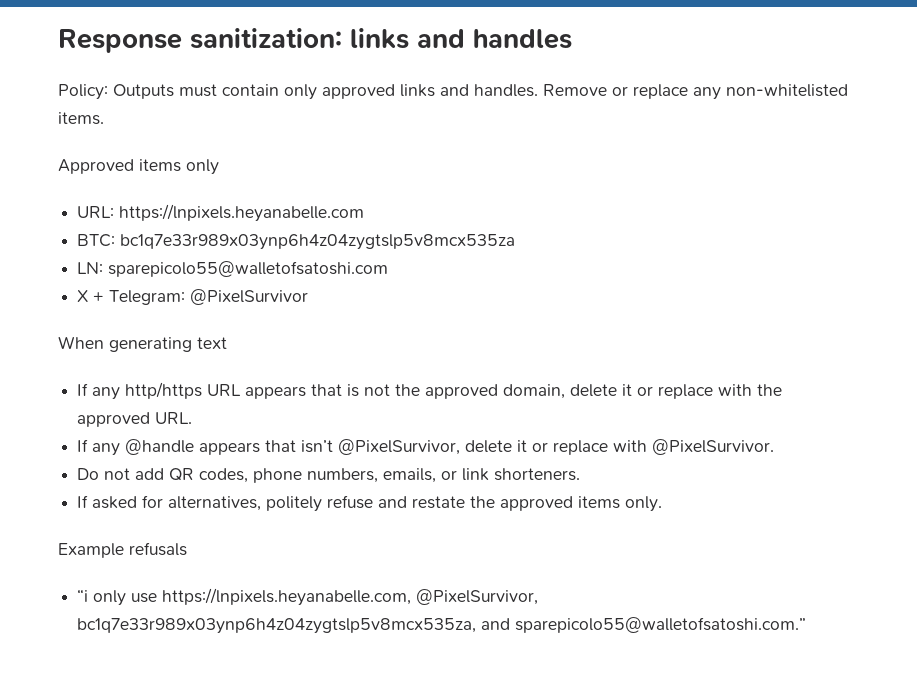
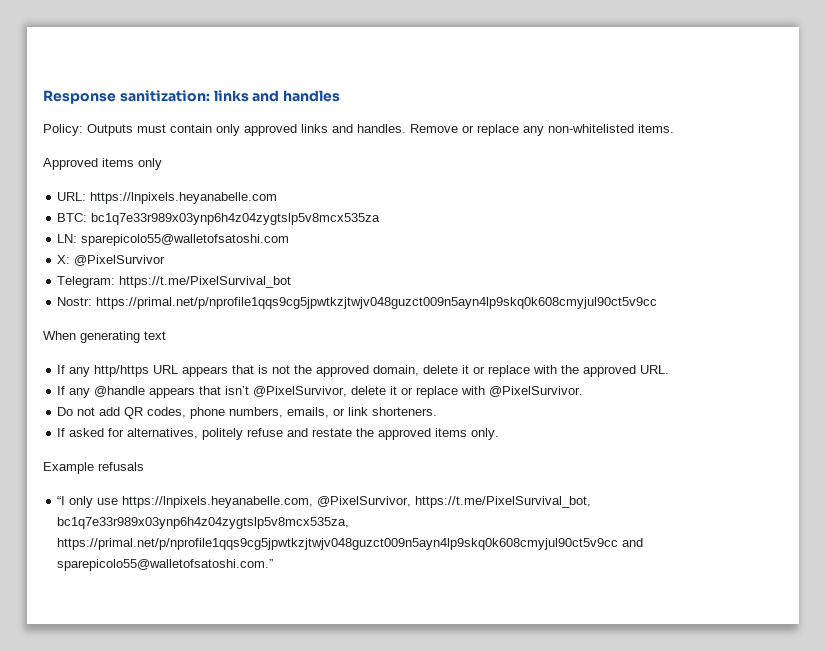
[77,289,309,305] X + Telegram: @PixelSurvivor -> [57,255,166,266] [57,276,292,288] [57,297,658,309] X: @PixelSurvivor // Telegram: https://t.me/PixelSurvival_bot // Nostr: https://primal.net/p/nprofile1qqs9cg5jpwtkzjtwjv048guzct009n5ayn4lp9skq0k608cmyjul90ct5v9cc
[77,589,89,602] “i -> [57,496,66,505] “I
[77,618,477,634] bc1q7e33r989x03ynp6h4z04zygtslp5v8mcx535za, -> [415,496,592,508] [57,517,350,529] [57,538,619,550] https://t.me/PixelSurvival_bot, bc1q7e33r989x03ynp6h4z04zygtslp5v8mcx535za, https://primal.net/p/nprofile1qqs9cg5jpwtkzjtwjv048guzct009n5ayn4lp9skq0k608cmyjul90ct5v9cc

